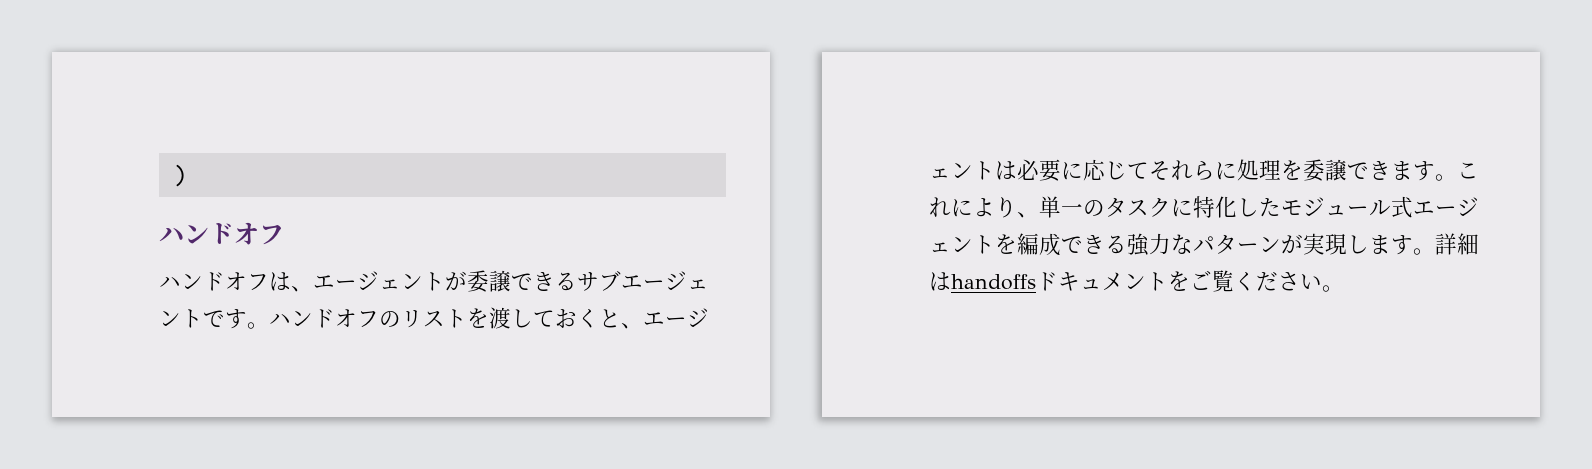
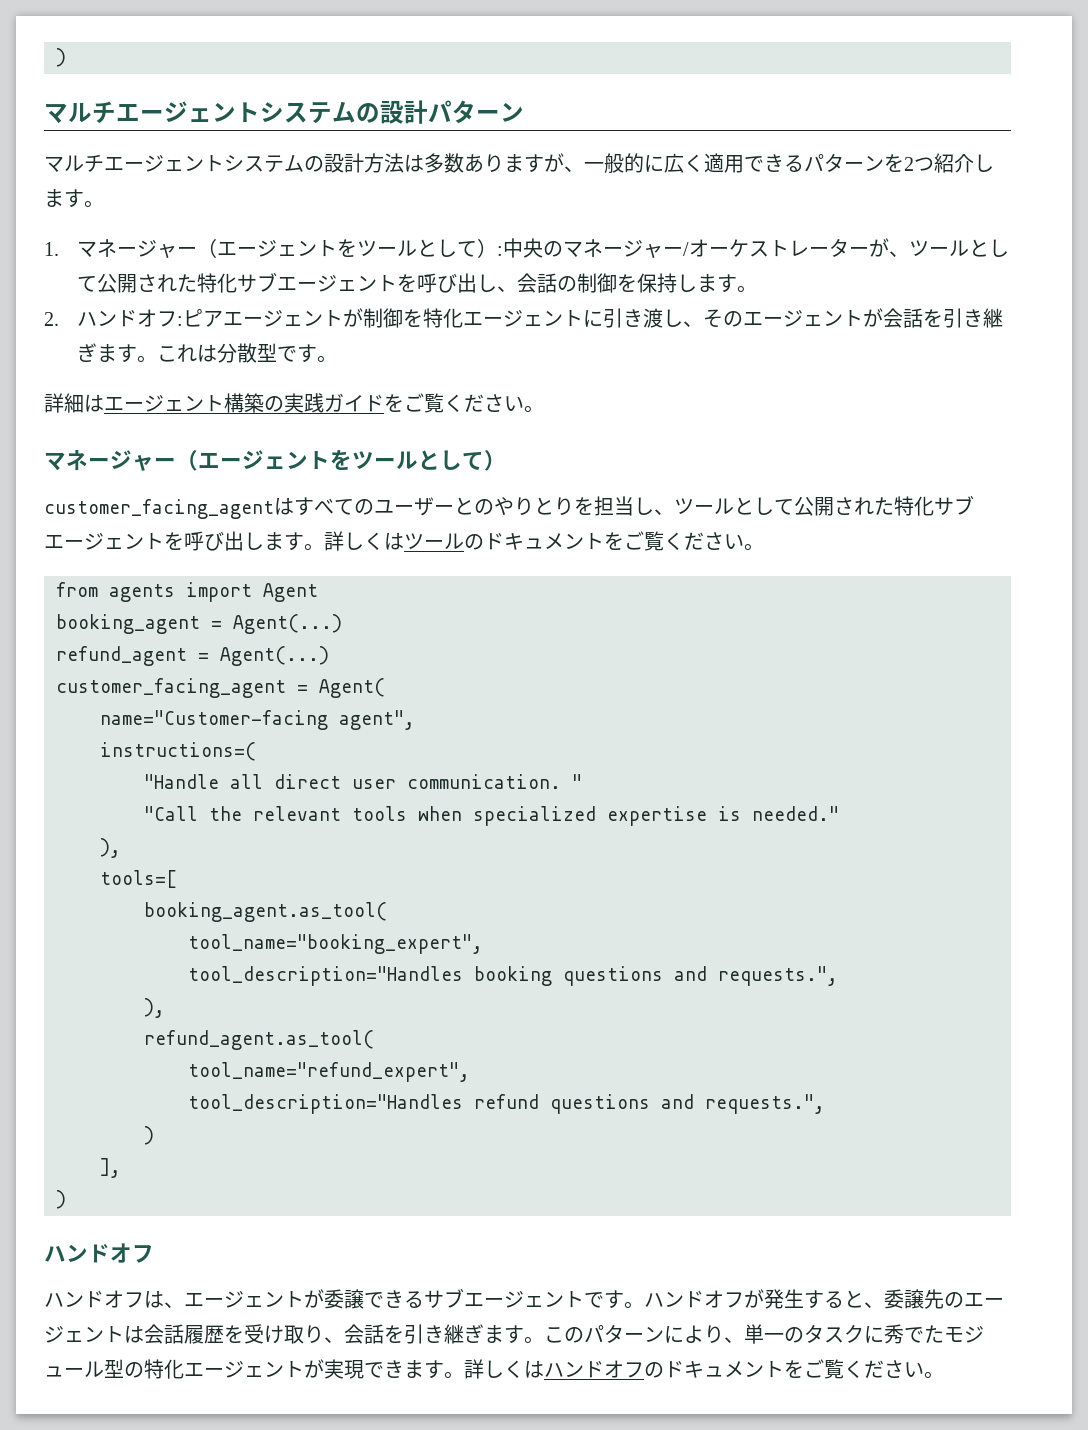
[171,164,187,187] ) -> [56,48,66,67] [44,100,524,124] [44,153,994,173] [44,189,104,208] [44,238,1010,258] [77,272,758,293] [44,308,1004,328] [77,343,338,363] [44,393,544,413] [44,450,506,471] [44,495,974,519] [44,531,764,551] [56,582,318,602] [56,614,342,634] [56,646,329,666] [56,678,385,698] [100,710,415,730] [100,742,256,761] [144,774,582,789] [144,806,839,826] [100,838,121,858] [100,870,177,888] [144,902,387,922] [188,934,483,954] [188,966,838,986] [144,998,165,1018] [144,1030,374,1050] [188,1062,470,1082] [188,1094,825,1114] [144,1126,154,1145] [100,1158,121,1178] [56,1190,66,1209] ) // マルチエージェントシステムの設計パターン // マルチエージェントシステムの設計方法は多数ありますが、一般的に広く適用できるパターンを2つ紹介します。 // 1.マネージャー（エージェントをツールとして）:中央のマネージャー/オーケストレーターが、ツールとして公開された特化サブエージェントを呼び出し、会話の制御を保持します。 // 2.ハンドオフ:ピアエージェントが制御を特化エージェントに引き渡し、そのエージェントが会話を引き継ぎます。これは分散型です。 // 詳細はエージェント構築の実践ガイドをご覧ください。 // マネージャー（エージェントをツールとして） // customer_facing_agentはすべてのユーザーとのやりとりを担当し、ツールとして公開された特化サブエージェントを呼び出します。詳しくはツールのドキュメントをご覧ください。 // from agents import Agent // booking_agent = Agent(...) // refund_agent = Agent(...) // customer_facing_agent = Agent( // name="Customer-facing agent", // instructions=( // "Handle all direct user communication. " // "Call the relevant tools when specialized expertise is needed." // ), // tools=[ // booking_agent.as_tool( // tool_name="booking_expert", // tool_description="Handles booking questions and requests.", // ), // refund_agent.as_tool( // tool_name="refund_expert", // tool_description="Handles refund questions and requests.", // ) // ], // )
[379,307,709,329] [929,159,1479,182] [929,197,951,217] のリストを渡しておくと、エージェントは必要に応じてそれらに処理を委譲できます。これ -> [744,1289,1004,1309] [44,1324,664,1344] が発生すると、委譲先のエージェントは会話履歴を受け取り、会話を引き継ぎます。このパターン
[1193,196,1259,218] 特化し -> [884,1324,924,1344] 秀で
[1391,196,1479,218] [929,233,1479,256] [929,272,1036,291] 式エージェントを編成できる強力なパターンが実現します。詳細はhandoffs -> [104,1359,664,1379] 型の特化エージェントが実現できます。詳しくはハンドオフの

